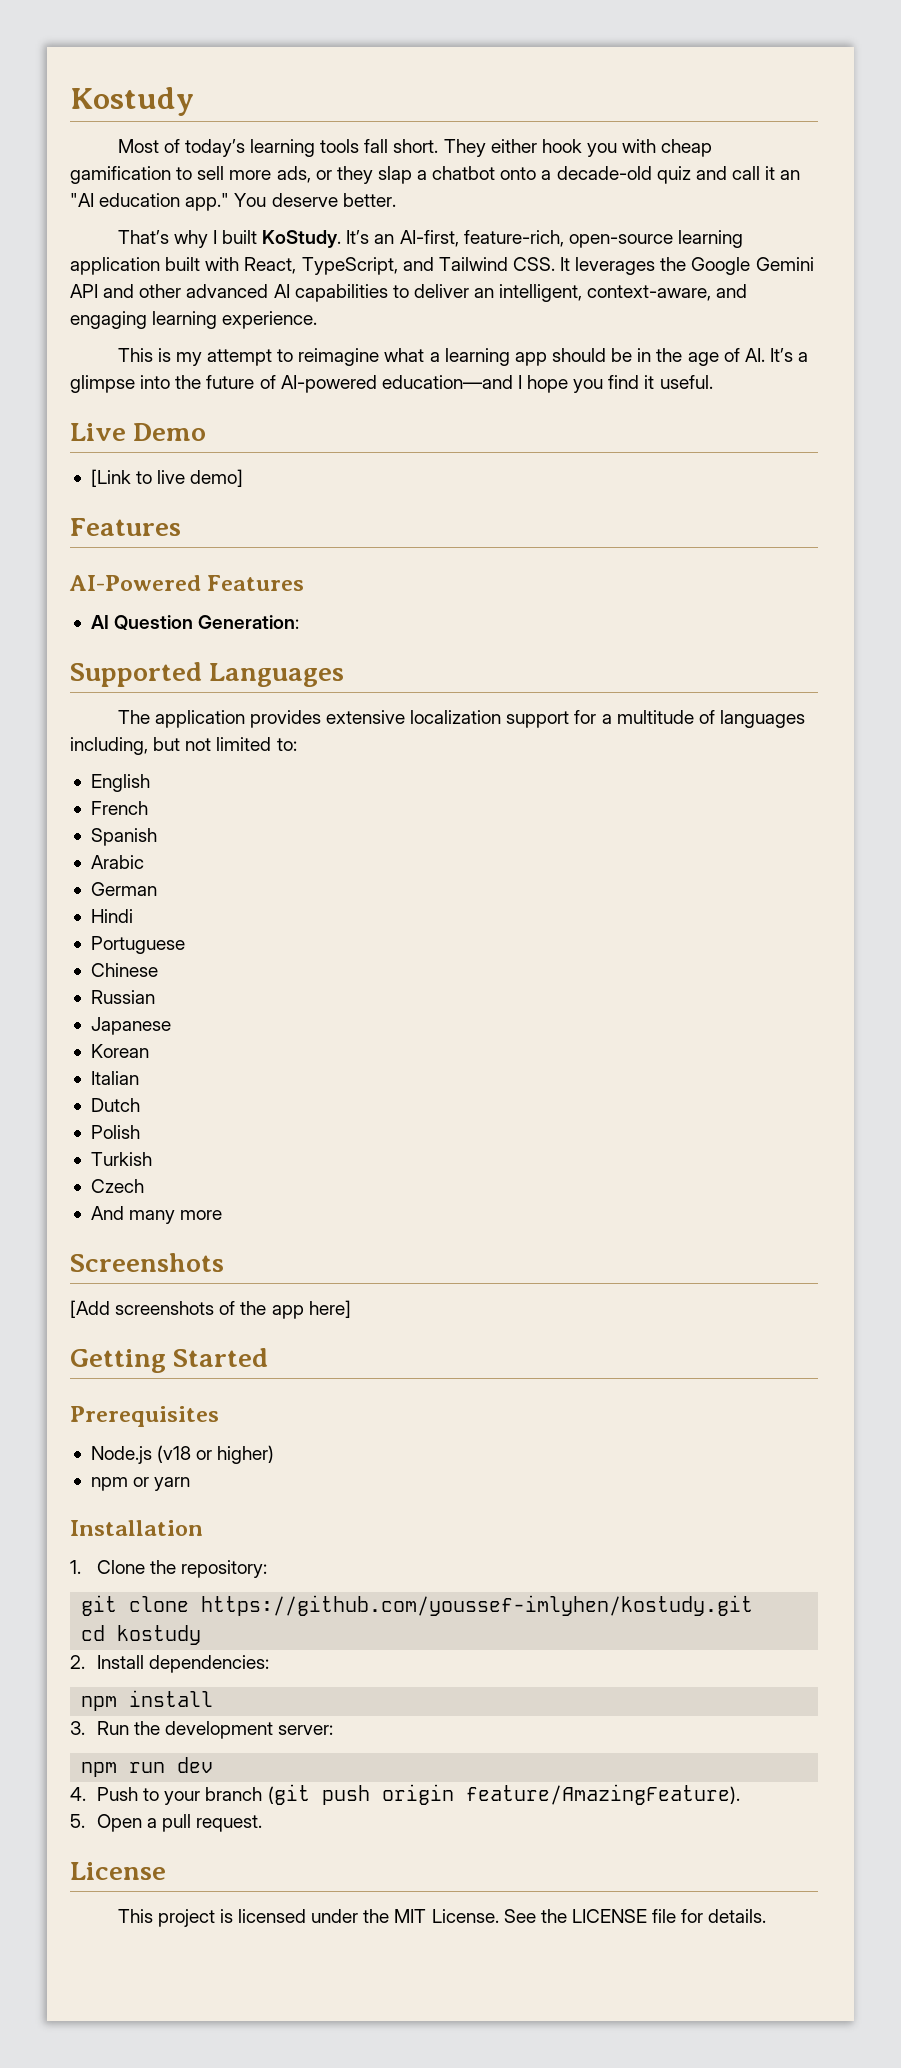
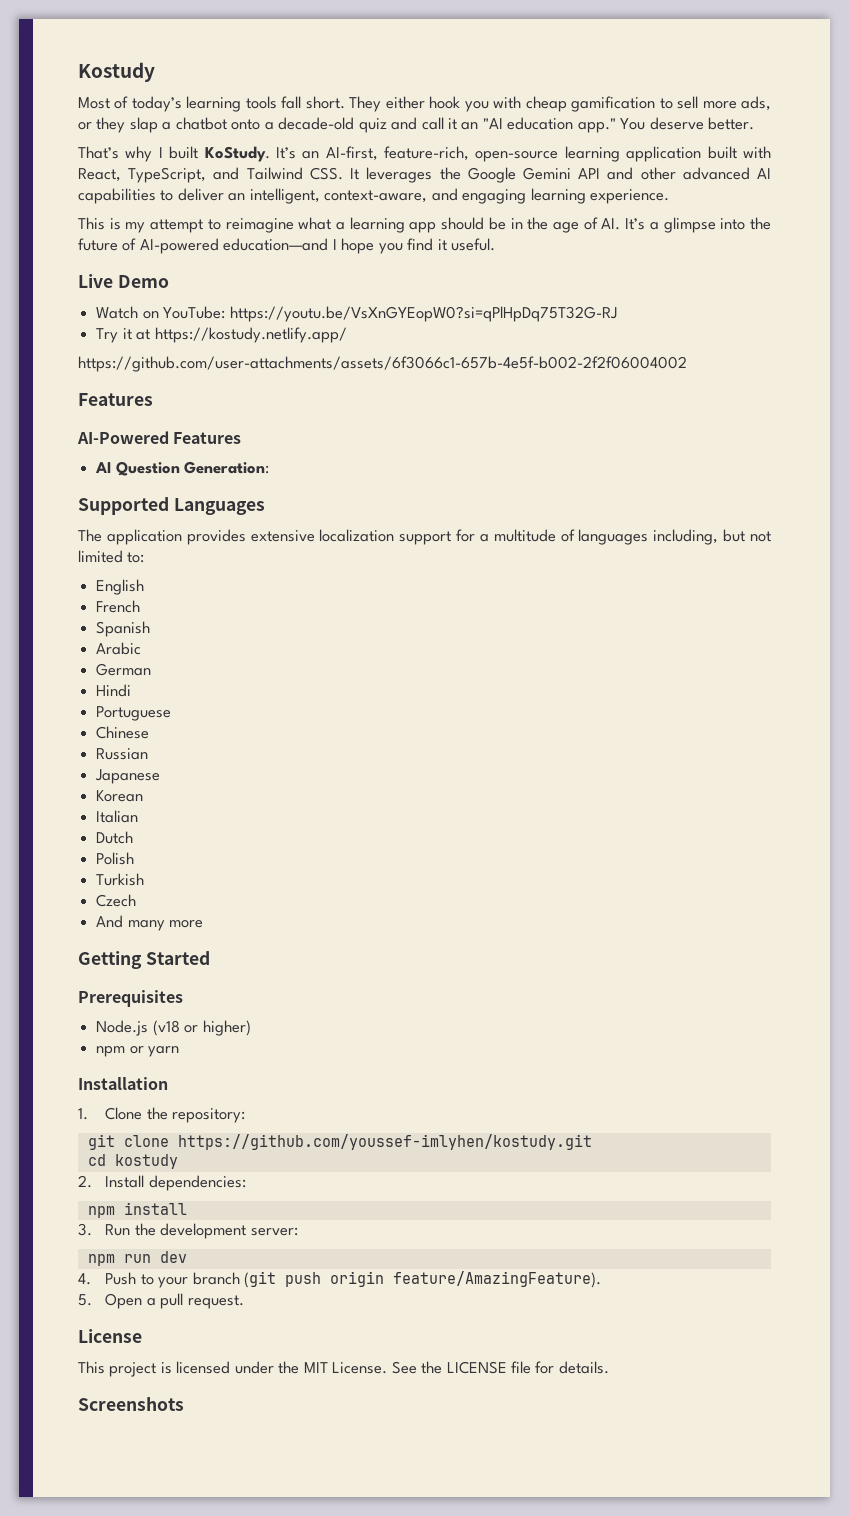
[90,469,244,487] [Link to live demo] -> [96,306,617,322] [96,327,347,343] [78,356,687,372] Watch on YouTube: https://youtu.be/VsXnGYEopW0?si=qPlHpDq75T32G-RJ // Try it at https://kostudy.netlify.app/ // https://github.com/user-attachments/assets/6f3066c1-657b-4e5f-b002-2f2f06004002
[70,1253,224,1272] [70,1300,351,1319] // Screenshots // [Add screenshots of the app here] -> (204, 924) none
(767, 1916) none -> [78,1397,184,1411] // Screenshots

